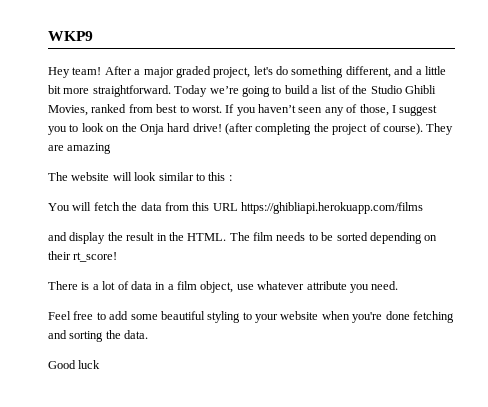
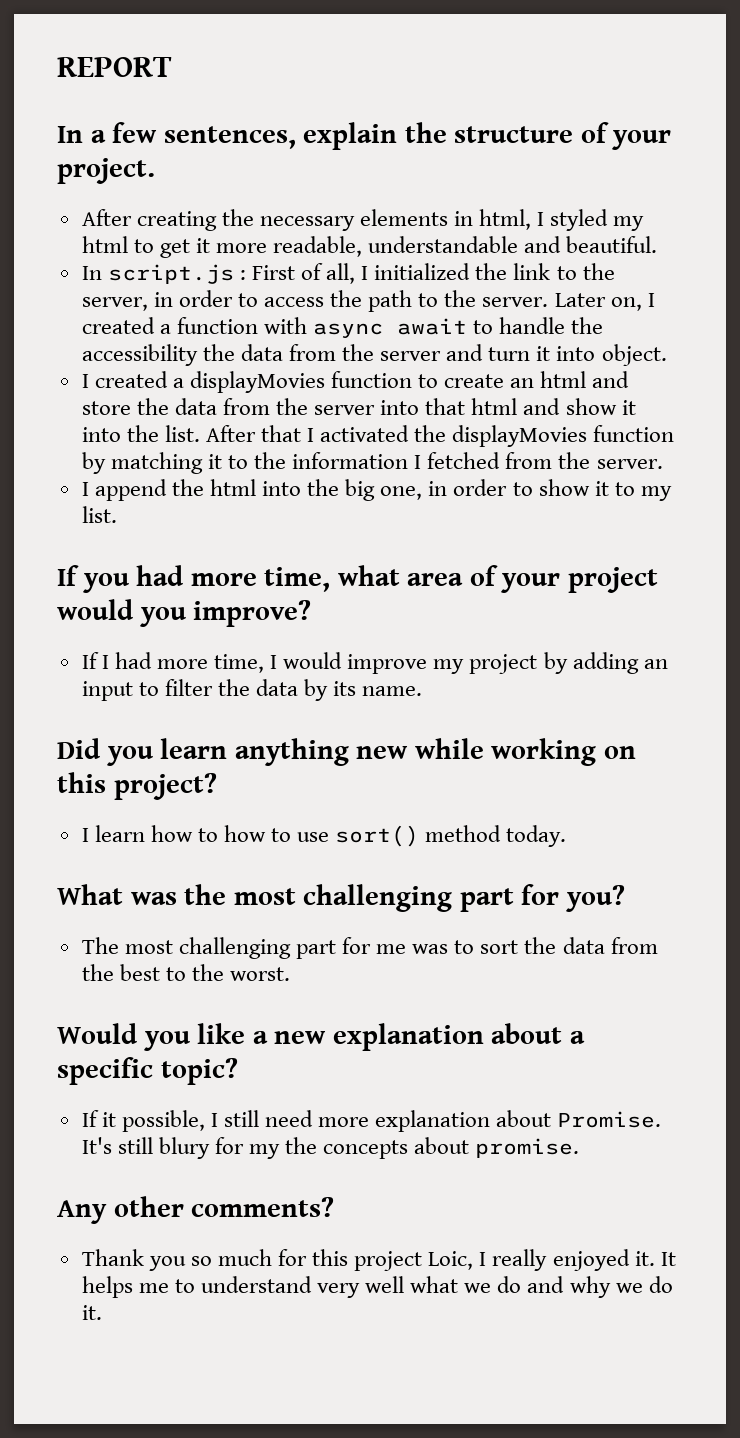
[48,31,93,41] [48,66,446,78] [48,85,436,97] [48,104,438,116] [48,123,454,135] [48,143,112,154] [48,172,232,181] [48,202,423,214] [48,232,438,244] [48,251,118,262] [48,281,399,293] [48,311,454,323] [48,330,149,342] [48,360,101,369] WKP9 // Hey team! After a major graded project, let's do something different, and a little bit more straightforward. Today we’re going to build a list of the Studio Ghibli Movies, ranked from best to worst. If you haven’t seen any of those, I suggest you to look on the Onja hard drive! (after completing the project of course). They are amazing // The website will look similar to this : // You will fetch the data from this URL https://ghibliapi.herokuapp.com/films // and display the result in the HTML. The film needs to be sorted depending on their rt_score! // There is a lot of data in a film object, use whatever attribute you need. // Feel free to add some beautiful styling to your website when you're done fetching and sorting the data. // Good luck -> [57,57,172,77] [57,122,672,150] [57,158,155,184] [81,209,645,231] [81,236,658,258] [81,263,615,284] [81,290,655,312] [81,317,604,338] [81,344,667,366] [81,371,630,393] [81,398,636,415] [81,425,675,447] [81,452,663,474] [81,479,672,501] [81,506,117,523] [57,565,659,593] [57,599,312,627] [81,652,668,674] [81,679,423,701] [57,738,636,766] [57,772,217,800] [81,825,567,847] [57,884,625,912] [81,937,658,959] [81,964,291,981] [57,1023,585,1051] [57,1057,238,1085] [81,1110,662,1132] [81,1137,580,1159] [57,1196,335,1224] [81,1249,676,1271] [81,1276,673,1298] [81,1305,102,1320] REPORT // In a few sentences, explain the structure of your project. // After creating the necessary elements in html, I styled my html to get it more readable, understandable and beautiful. // In script.js : First of all, I initialized the link to the server, in order to access the path to the server. Later on, I created a function with async await to handle the accessibility the data from the server and turn it into object. // I created a displayMovies function to create an html and store the data from the server into that html and show it into the list. After that I activated the displayMovies function by matching it to the information I fetched from the server. // I append the html into the big one, in order to show it to my list. // If you had more time, what area of your project would you improve? // If I had more time, I would improve my project by adding an input to filter the data by its name. // Did you learn anything new while working on this project? // I learn how to how to use sort() method today. // What was the most challenging part for you? // The most challenging part for me was to sort the data from the best to the worst. // Would you like a new explanation about a specific topic? // If it possible, I still need more explanation about Promise. It's still blury for my the concepts about promise. // Any other comments? // Thank you so much for this project Loic, I really enjoyed it. It helps me to understand very well what we do and why we do it.

